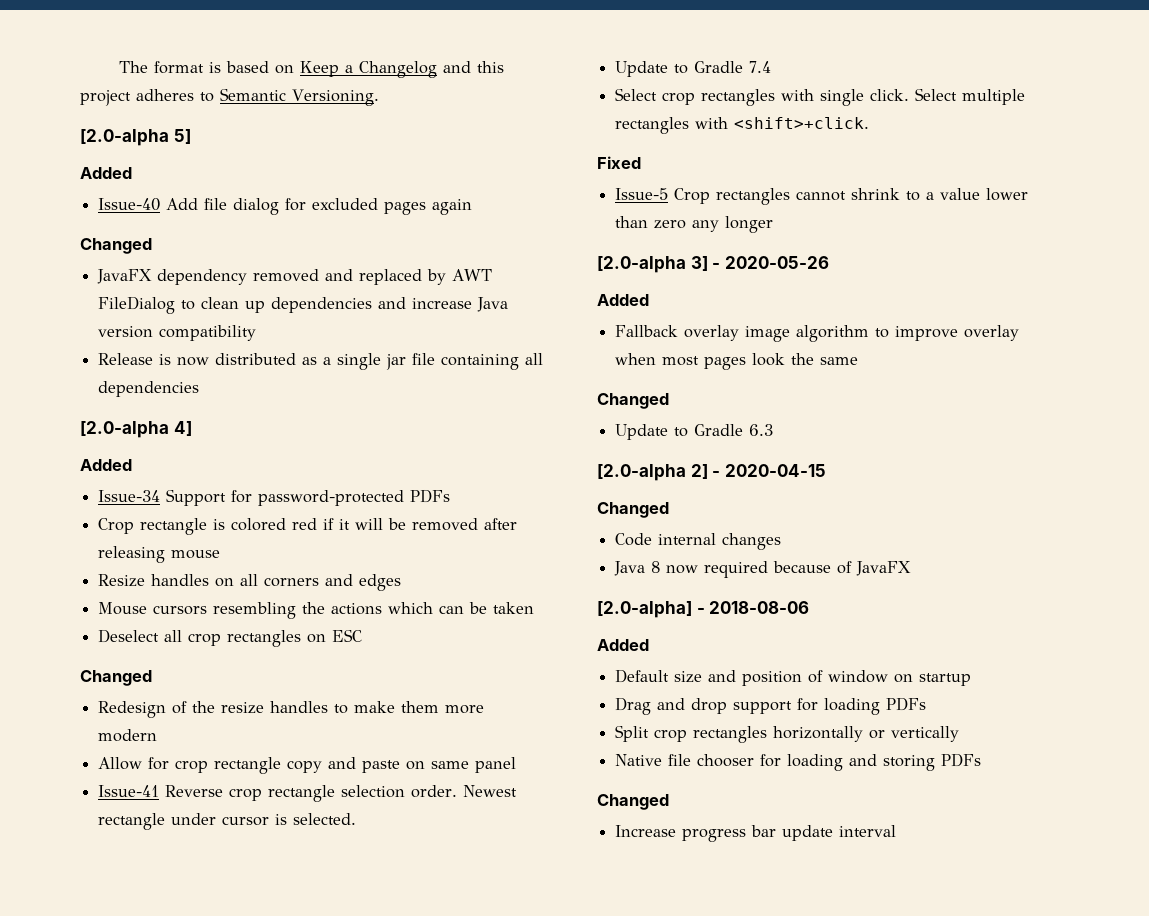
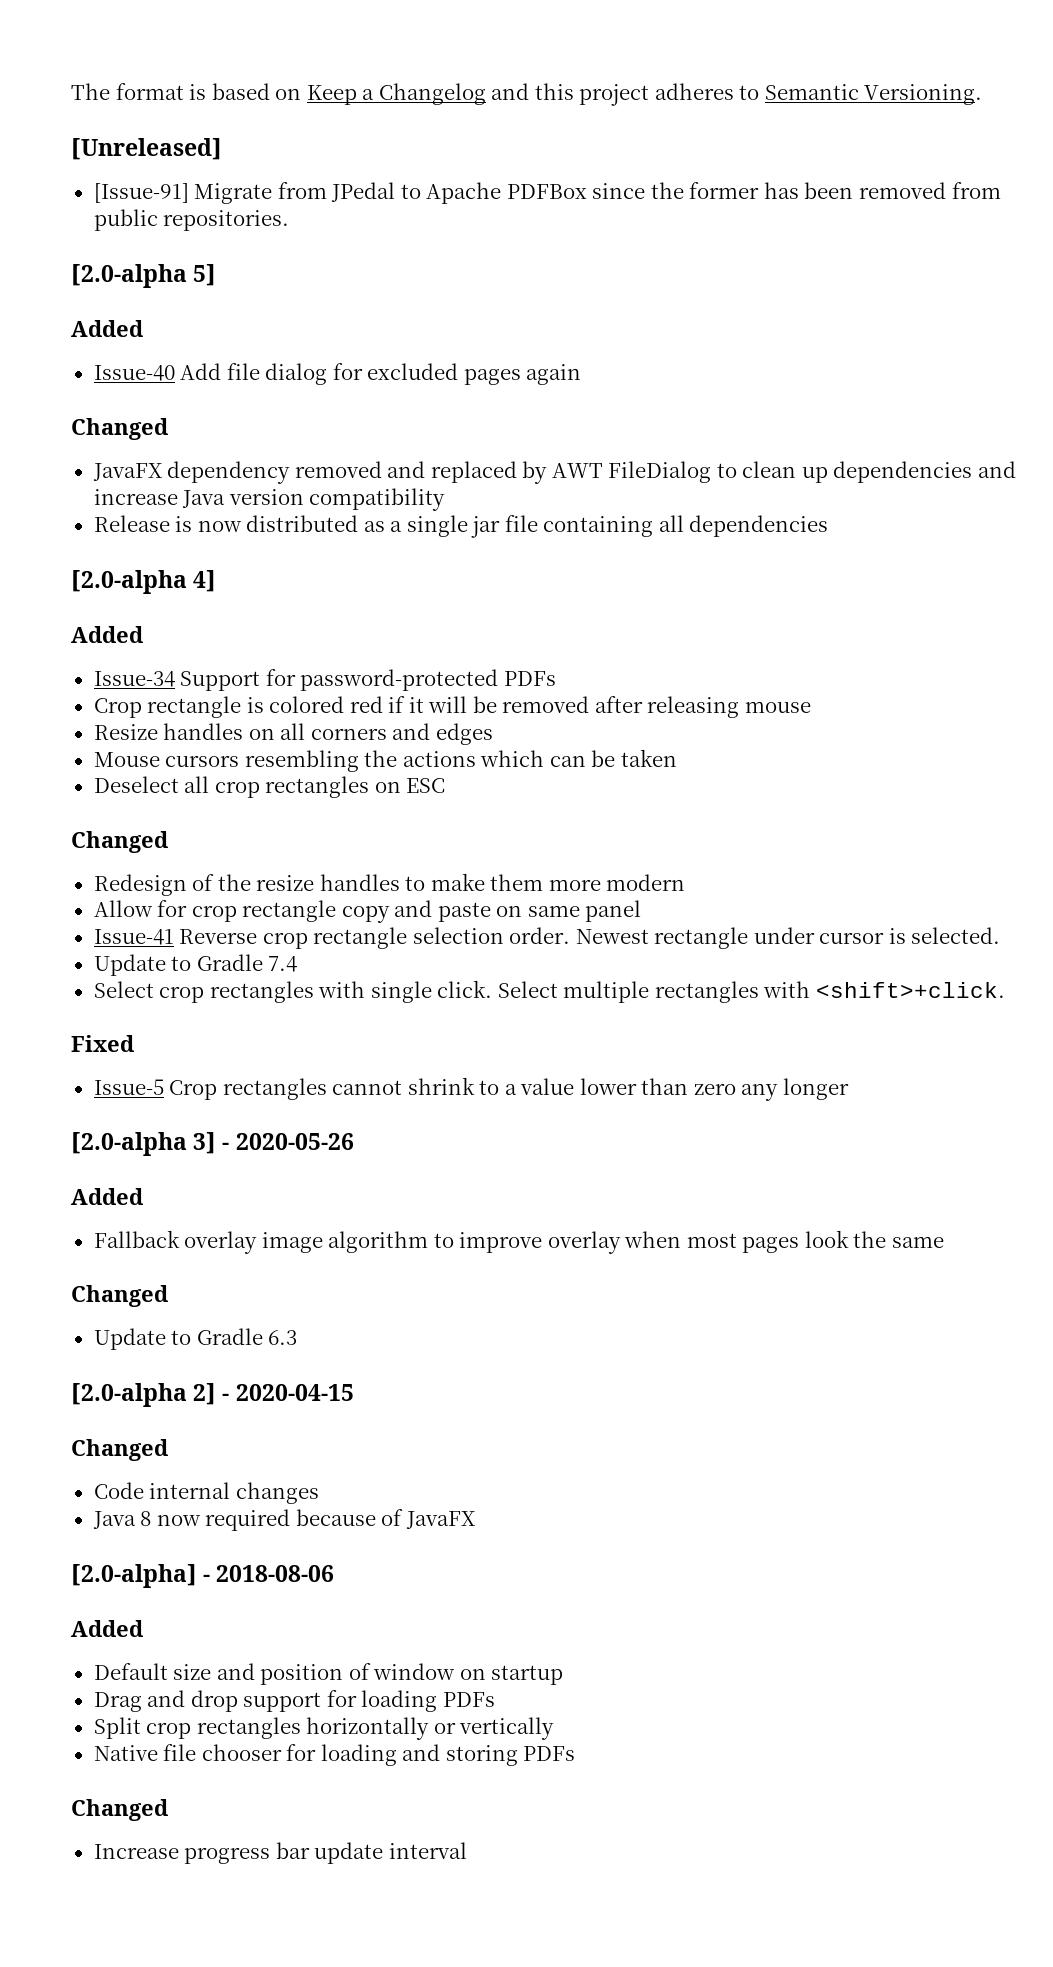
(379, 97) none -> [71,138,222,160] [93,182,1001,204] [93,209,290,231] // [Unreleased] // [Issue-91] Migrate from JPedal to Apache PDFBox since the former has been removed from public repositories.

